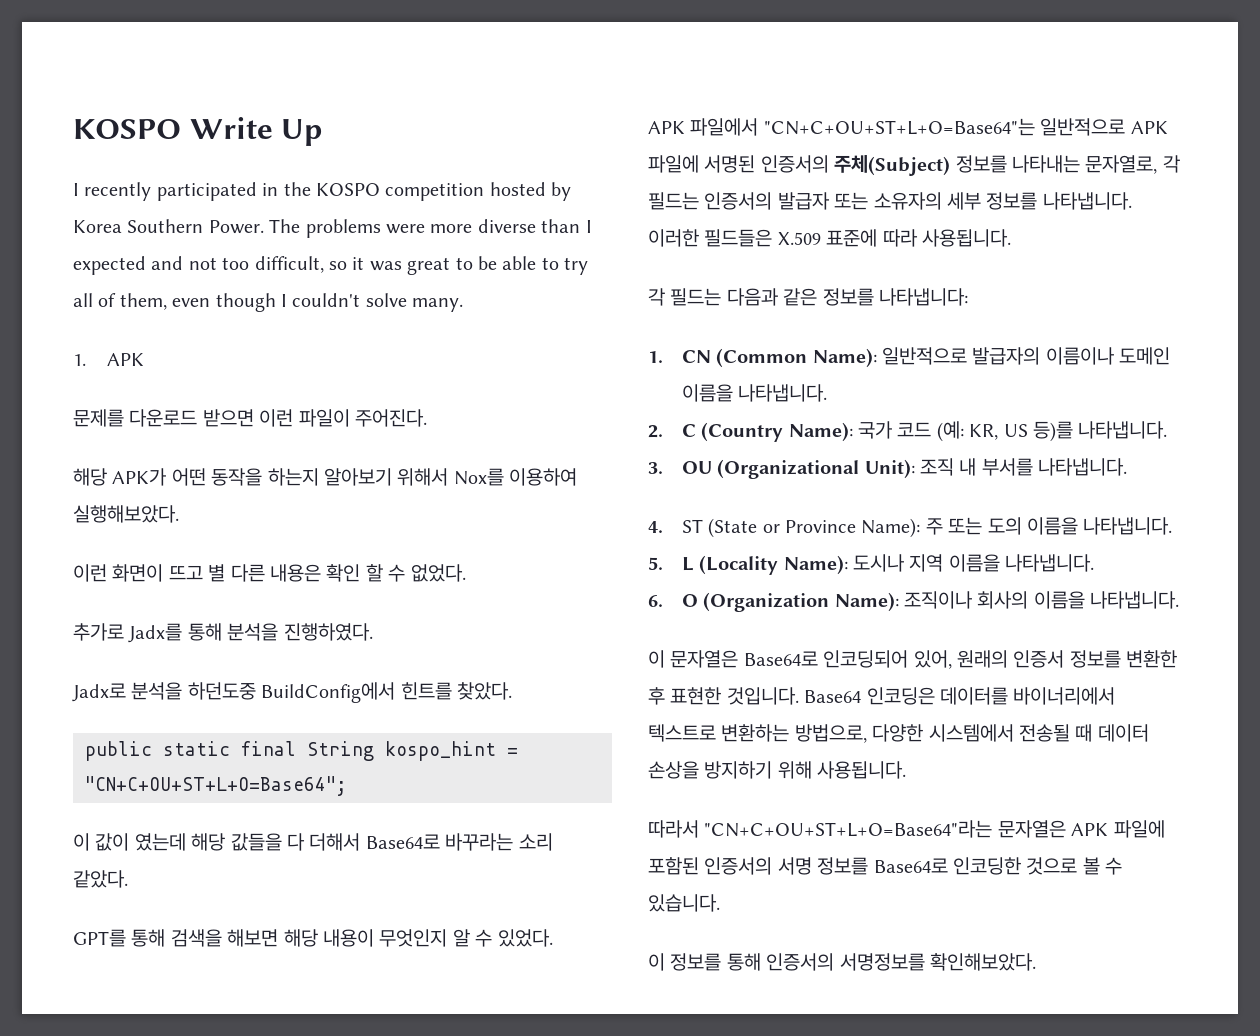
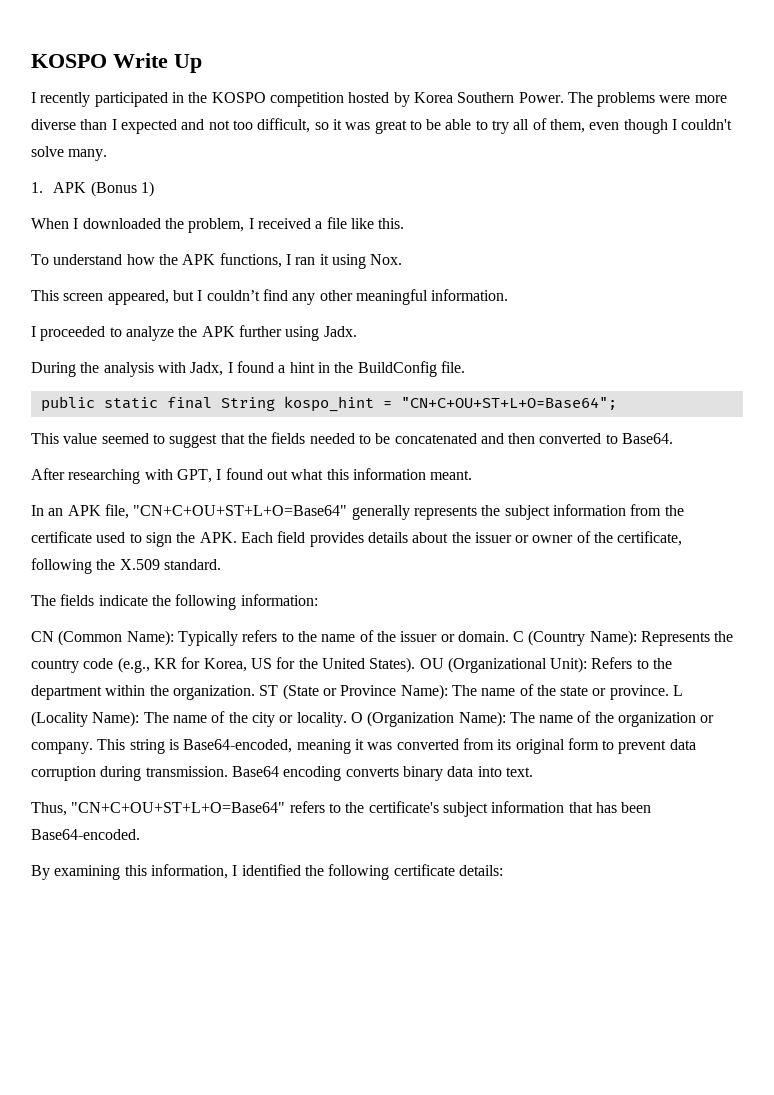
[73,409,427,427] [73,468,578,486] [73,505,179,523] [73,564,466,582] [73,623,373,643] [72,682,512,703] // 문제를 다운로드 받으면 이런 파일이 주어진다. // 해당 APK가 어떤 동작을 하는지 알아보기 위해서 Nox를 이용하여 실행해보았다. // 이런 화면이 뜨고 별 다른 내용은 확인 할 수 없었다. // 추가로 Jadx를 통해 분석을 진행하였다. // Jadx로 분석을 하던도중 BuildConfig에서 힌트를 찾았다. -> [90,181,154,197] [31,217,405,233] [31,253,403,269] [31,289,509,305] [31,325,357,341] [31,361,465,377] (Bonus 1) // When I downloaded the problem, I received a file like this. // To understand how the APK functions, I ran it using Nox. // This screen appeared, but I couldn’t find any other meaningful information. // I proceeded to analyze the APK further using Jadx. // During the analysis with Jadx, I found a hint in the BuildConfig file.
[73,833,553,851] [73,870,128,888] [73,929,553,947] [648,118,1168,136] [648,155,1180,176] [648,192,1132,210] [648,229,1011,247] [648,288,968,306] [648,347,1171,368] [681,384,828,402] [648,421,1168,442] [648,458,1128,479] [648,521,663,533] 이 값이 였는데 해당 값들을 다 더해서 Base64로 바꾸라는 소리 같았다. // GPT를 통해 검색을 해보면 해당 내용이 무엇인지 알 수 있었다. // APK 파일에서 "CN+C+OU+ST+L+O=Base64"는 일반적으로 APK 파일에 서명된 인증서의 주체(Subject) 정보를 나타내는 문자열로, 각 필드는 인증서의 발급자 또는 소유자의 세부 정보를 나타냅니다. 이러한 필드들은 X.509 표준에 따라 사용됩니다. // 각 필드는 다음과 같은 정보를 나타냅니다: // 1. CN (Common Name): 일반적으로 발급자의 이름이나 도메인 이름을 나타냅니다. // 2. C (Country Name): 국가 코드 (예: KR, US 등)를 나타냅니다. // 3. OU (Organizational Unit): 조직 내 부서를 나타냅니다. // 4. -> [31,432,674,448] [31,468,473,484] [31,504,684,520] [31,531,683,547] [31,558,221,574] [31,594,318,610] [31,630,734,646] [31,657,673,673] [31,685,255,700] This value seemed to suggest that the fields needed to be concatenated and then converted to Base64. // After researching with GPT, I found out what this information meant. // In an APK file, "CN+C+OU+ST+L+O=Base64" generally represents the subject information from the certificate used to sign the APK. Each field provides details about the issuer or owner of the certificate, following the X.509 standard. // The fields indicate the following information: // CN (Common Name): Typically refers to the name of the issuer or domain. C (Country Name): Represents the country code (e.g., KR for Korea, US for the United States). OU (Organizational Unit): Refers to the department within the organization.
[925,517,1173,535] [648,554,1095,575] [648,591,1180,612] [648,650,1178,669] [648,687,1116,705] [648,724,1149,743] [648,761,907,779] [648,820,1165,838] [648,857,1123,875] [648,894,720,912] [648,953,1036,971] 주 또는 도의 이름을 나타냅니다. // 5. L (Locality Name): 도시나 지역 이름을 나타냅니다. // 6. O (Organization Name): 조직이나 회사의 이름을 나타냅니다. // 이 문자열은 Base64로 인코딩되어 있어, 원래의 인증서 정보를 변환한 후 표현한 것입니다. Base64 인코딩은 데이터를 바이너리에서 텍스트로 변환하는 방법으로, 다양한 시스템에서 전송될 때 데이터 손상을 방지하기 위해 사용됩니다. // 따라서 "CN+C+OU+ST+L+O=Base64"라는 문자열은 APK 파일에 포함된 인증서의 서명 정보를 Base64로 인코딩한 것으로 볼 수 있습니다. // 이 정보를 통해 인증서의 서명정보를 확인해보았다. -> [451,684,684,700] [31,711,715,727] [31,738,696,754] [31,766,533,781] [31,801,652,817] [31,829,140,840] [31,864,503,880] The name of the state or province. L (Locality Name): The name of the city or locality. O (Organization Name): The name of the organization or company. This string is Base64-encoded, meaning it was converted from its original form to prevent data corruption during transmission. Base64 encoding converts binary data into text. // Thus, "CN+C+OU+ST+L+O=Base64" refers to the certificate's subject information that has been Base64-encoded. // By examining this information, I identified the following certificate details:

